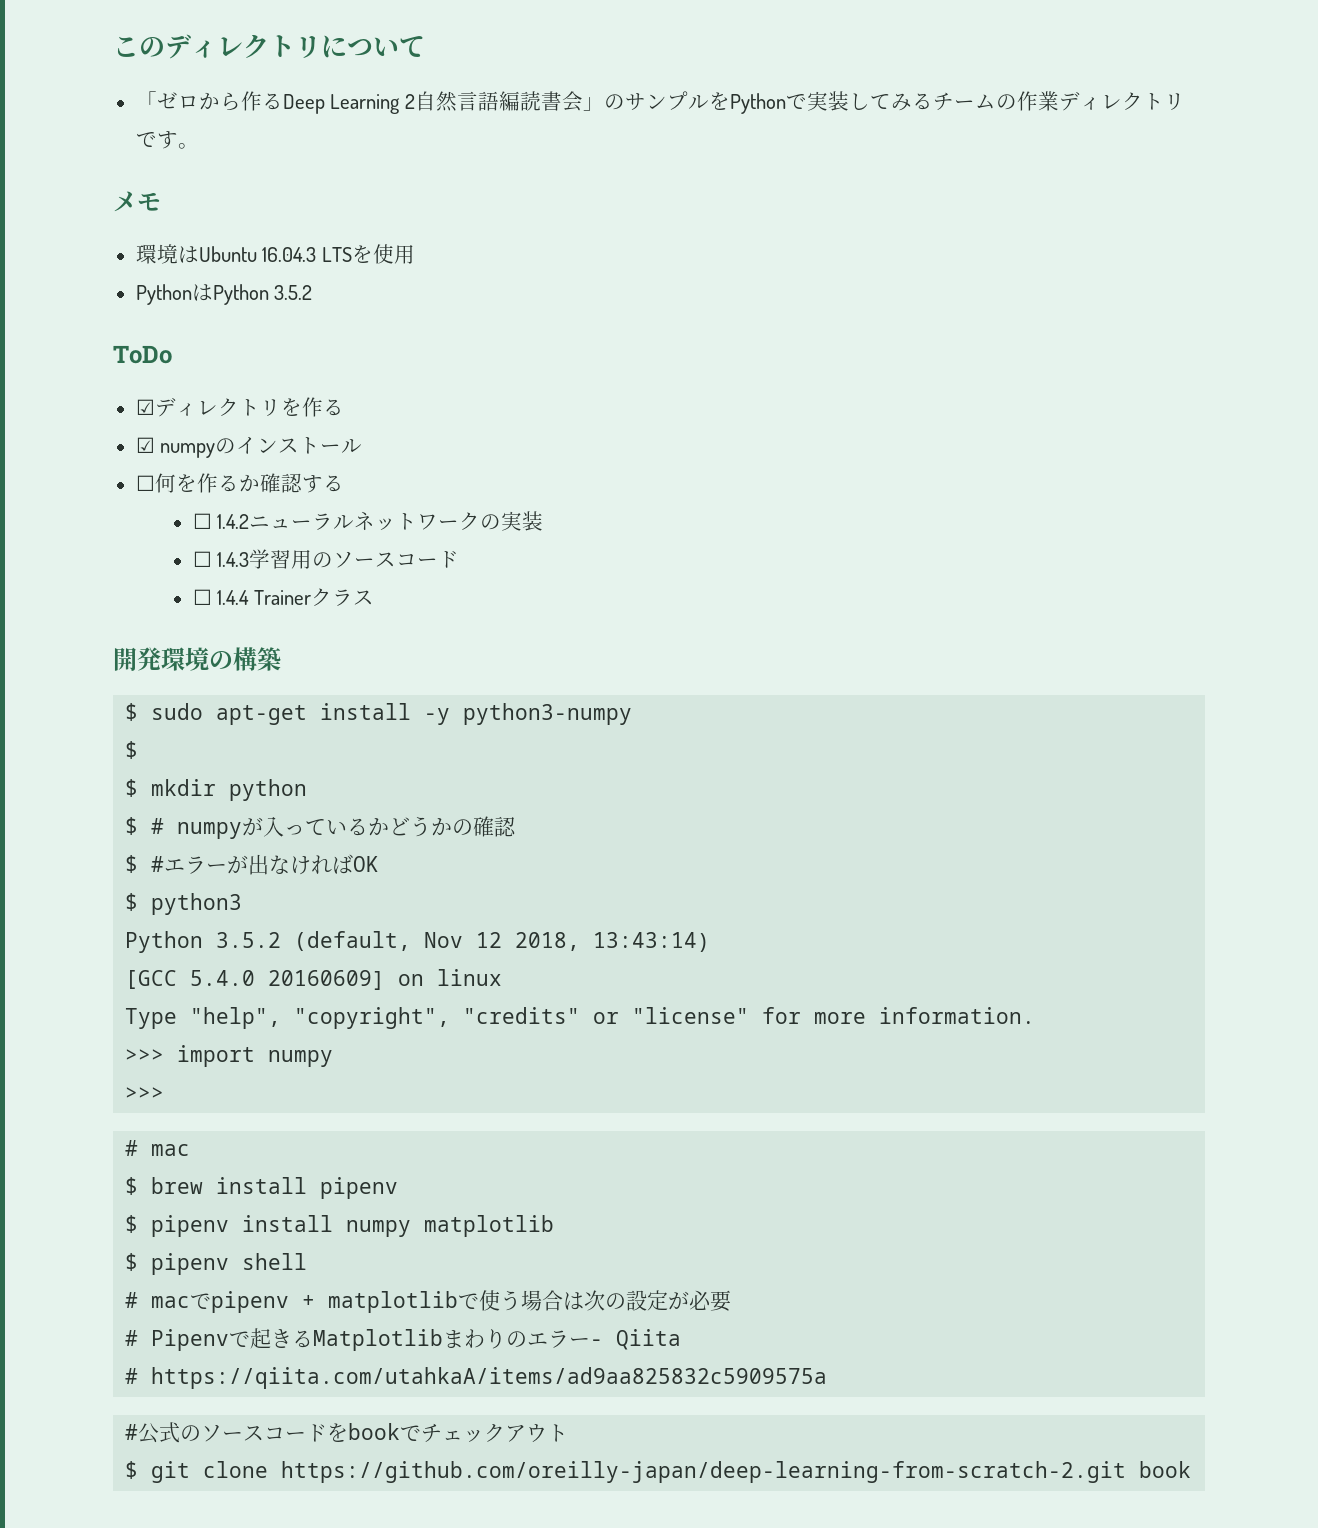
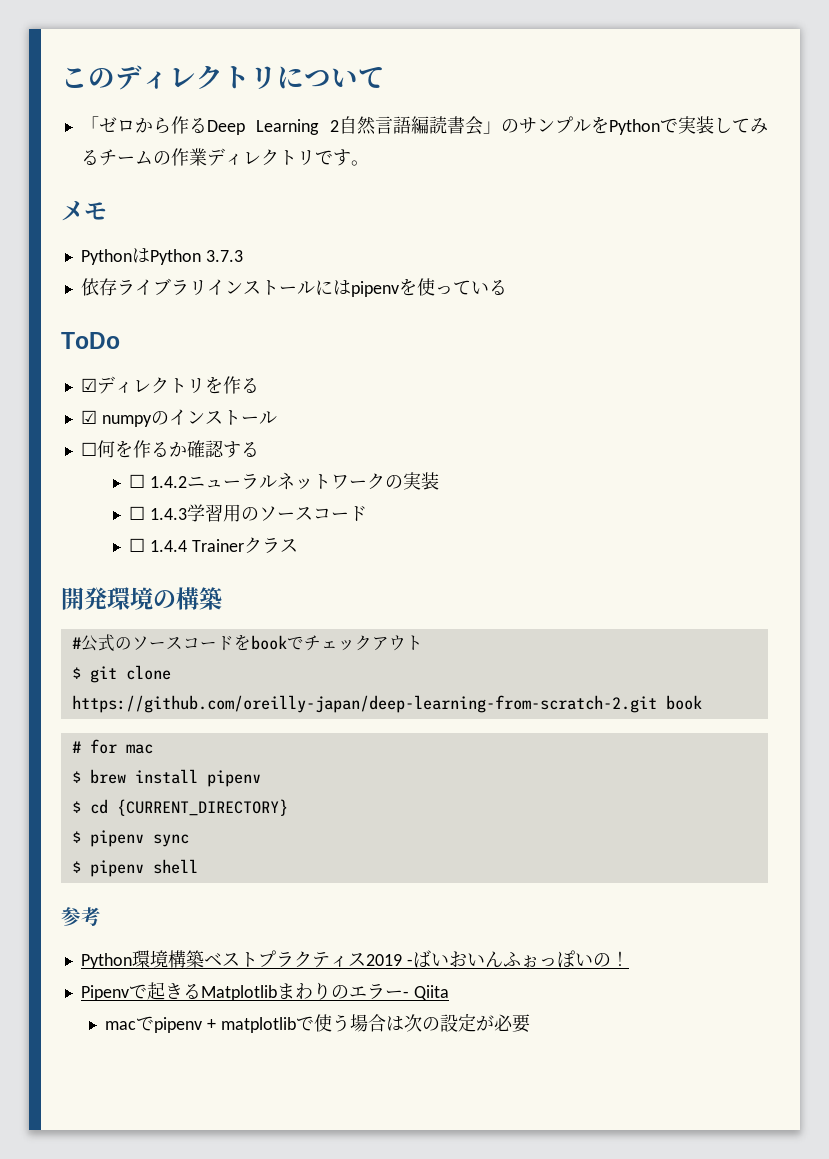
[135,244,415,264] [135,284,313,305] 環境はUbuntu 16.04.3 LTSを使用 // PythonはPython 3.5.2 -> [80,248,243,265] [80,278,507,297] PythonはPython 3.7.3 // 依存ライブラリインストールにはpipenvを使っている
[125,703,633,725] [125,741,139,759] [125,779,308,801] [125,816,517,839] [125,854,380,875] [125,893,243,915] [125,931,711,953] [125,969,503,990] [125,1007,1036,1029] [125,1045,334,1067] [125,1087,165,1100] [125,1140,191,1156] [125,1177,399,1199] [125,1215,555,1237] [125,1253,308,1275] [125,1290,732,1313] [125,1328,682,1351] [125,1367,828,1389] // $ sudo apt-get install -y python3-numpy // $ // $ mkdir python // $ # numpyが入っているかどうかの確認 // $ #エラーが出なければOK // $ python3 // Python 3.5.2 (default, Nov 12 2018, 13:43:14) // [GCC 5.4.0 20160609] on linux // Type "help", "copyright", "credits" or "license" for more information. // >>> import numpy // >>> // # mac // $ brew install pipenv // $ pipenv install numpy matplotlib // $ pipenv shell // # macでpipenv + matplotlibで使う場合は次の設定が必要 // # Pipenvで起きるMatplotlibまわりのエラー- Qiita // # https://qiita.com/utahkaA/items/ad9aa825832c5909575a -> (222, 598) none
(1192, 1469) none -> [71,739,153,754] [71,769,261,787] [71,799,288,816] [71,830,189,847] [71,859,198,877] [61,907,101,926] [80,950,629,969] [80,982,449,1001] [104,1013,530,1033] // # for mac // $ brew install pipenv // $ cd {CURRENT_DIRECTORY} // $ pipenv sync // $ pipenv shell // 参考 // Python環境構築ベストプラクティス2019 -ばいおいんふぉっぽいの！ // Pipenvで起きるMatplotlibまわりのエラー- Qiita // macでpipenv + matplotlibで使う場合は次の設定が必要

